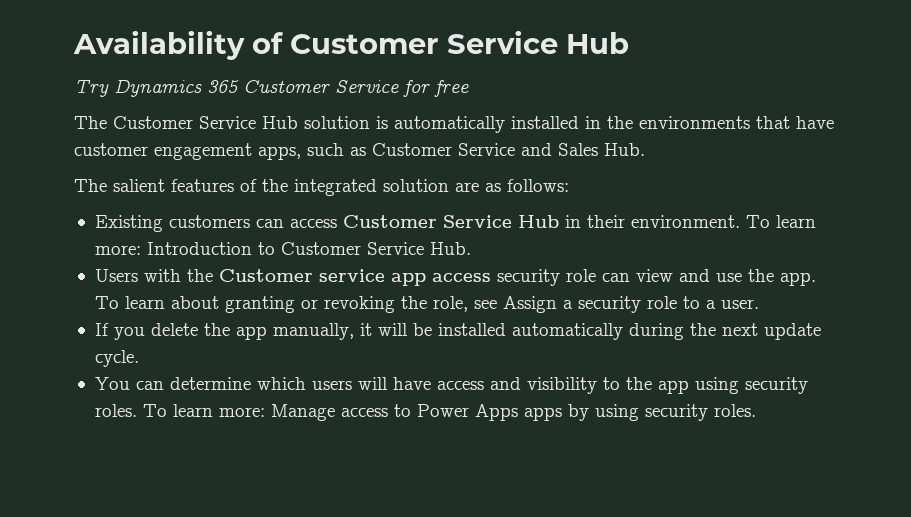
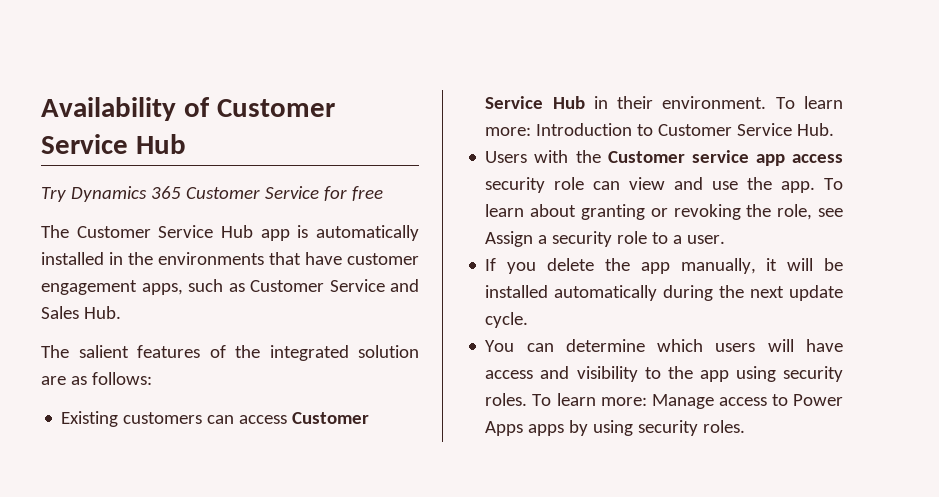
[304,116,370,129] solution -> [260,229,290,241] app

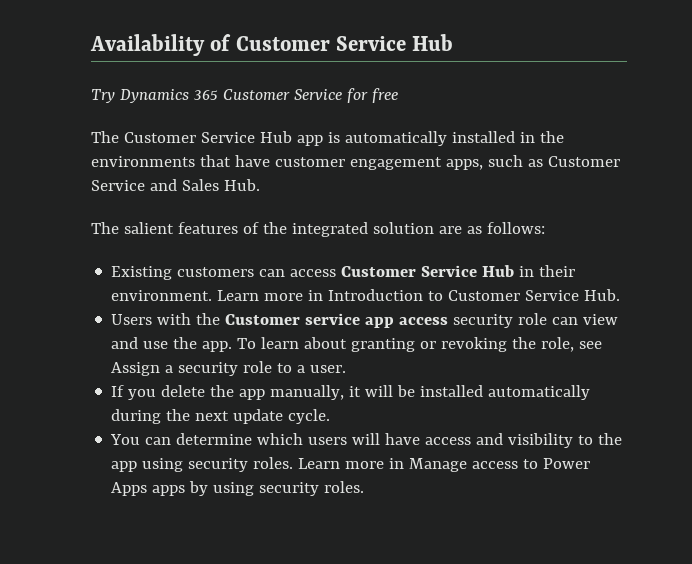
[775,96,843,109] [485,127,532,136] To learn more: -> [217,290,324,301] Learn more in
[532,393,647,406] To learn more: -> [298,458,405,469] Learn more in

